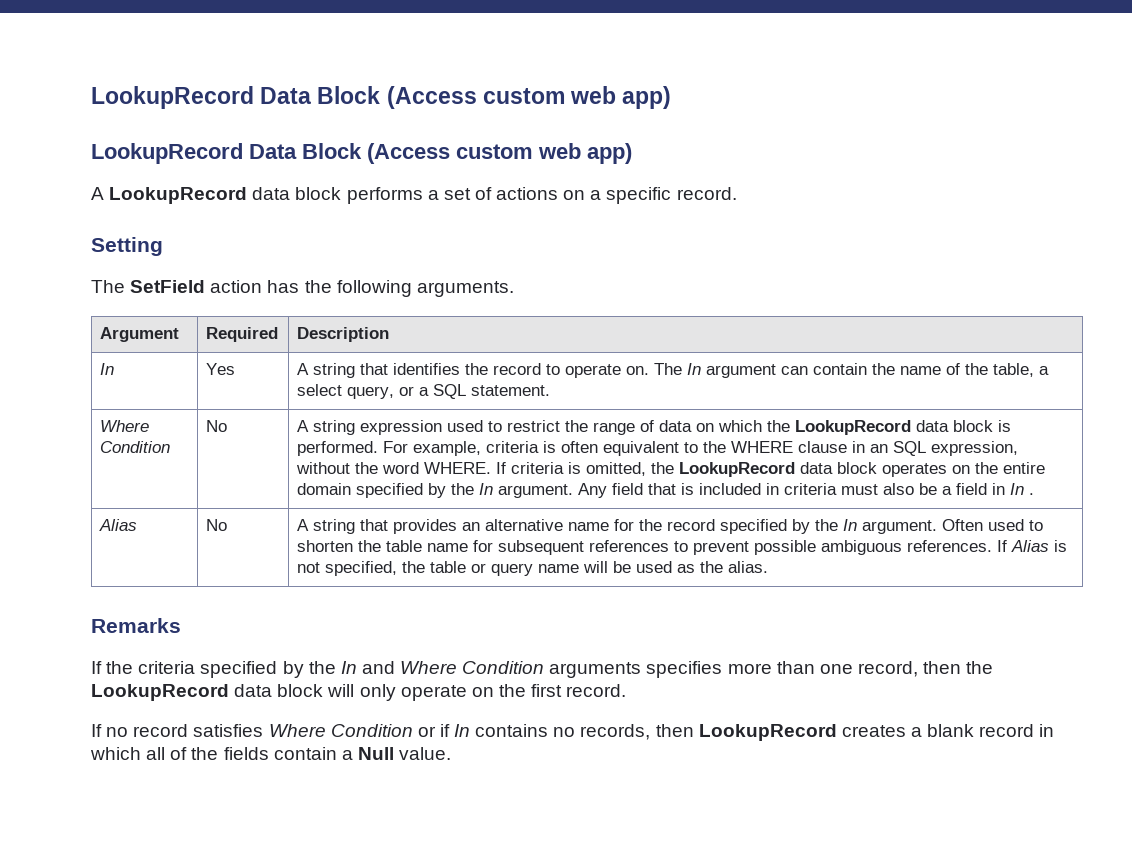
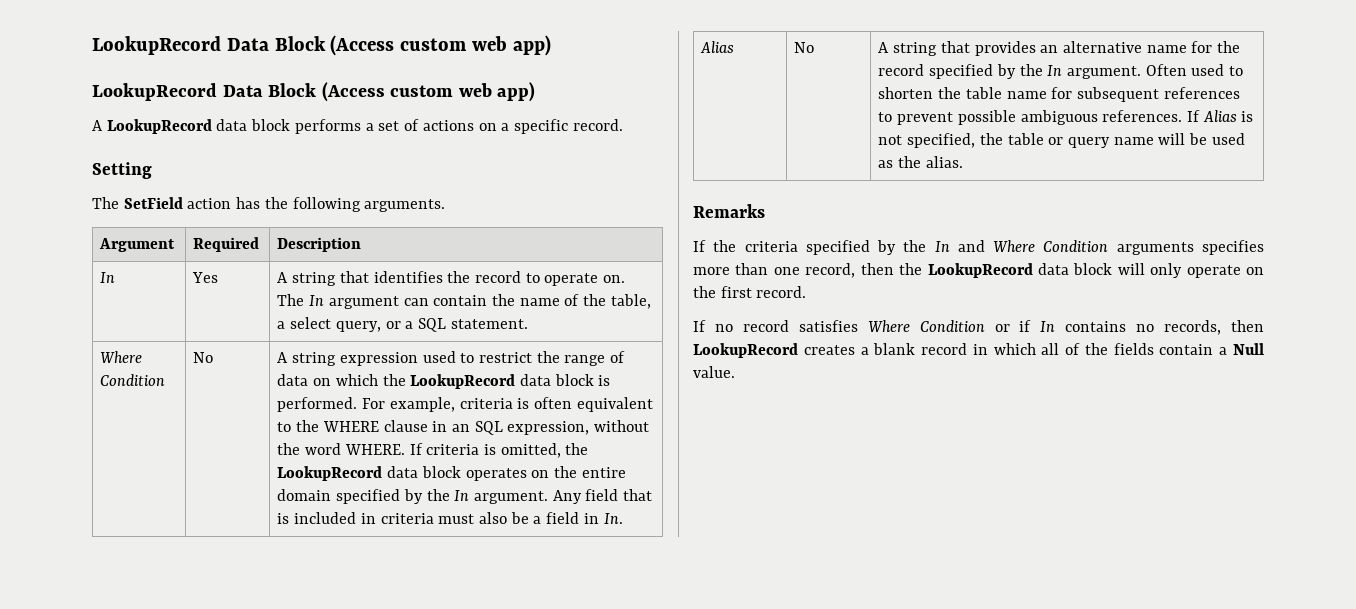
[1009,483,1034,495] In . -> [603,513,623,524] In.

